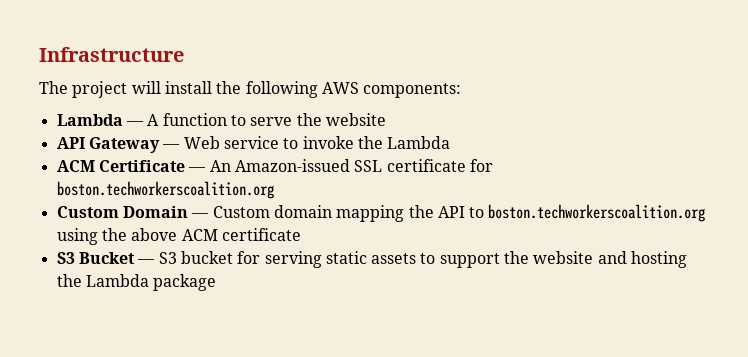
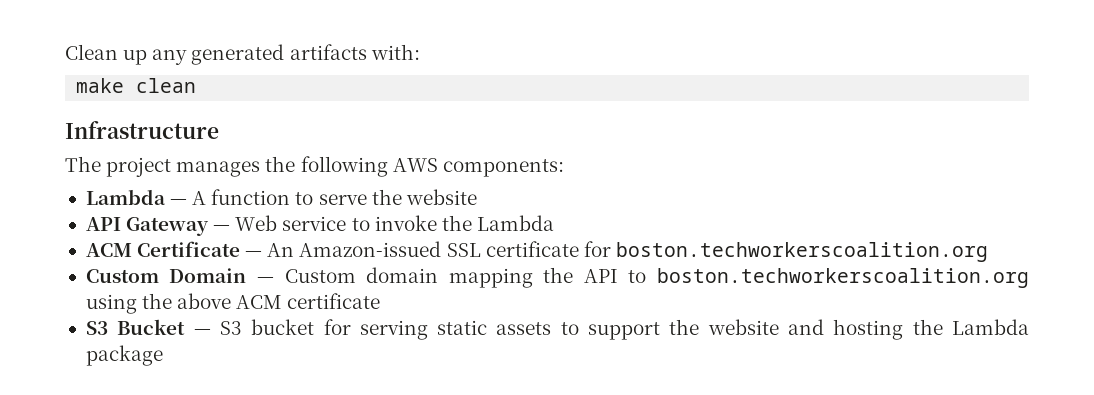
(39, 54) none -> [65,44,420,65] [76,78,197,93] Clean up any generated artifacts with: // make clean //
[131,81,212,94] will install -> [176,161,261,177] manages

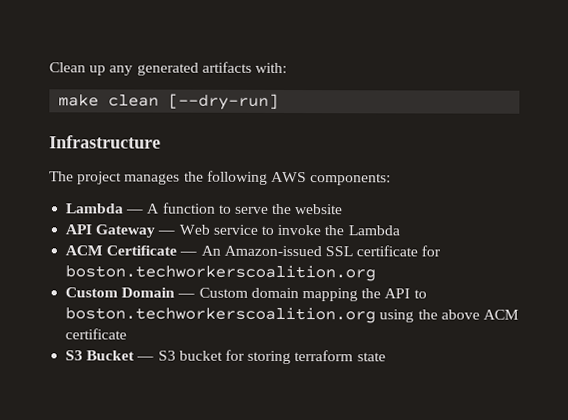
(197, 85) none -> [168,93,280,110] [--dry-run]
[359,319,1030,340] [85,345,163,366] serving static assets to support the website and hosting the Lambda package -> [247,350,386,365] storing terraform state

